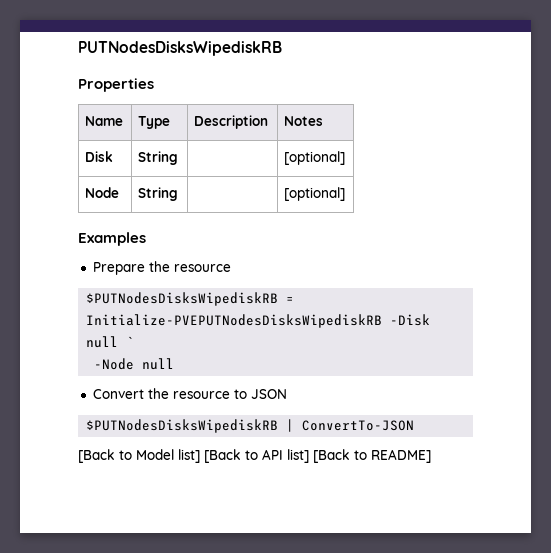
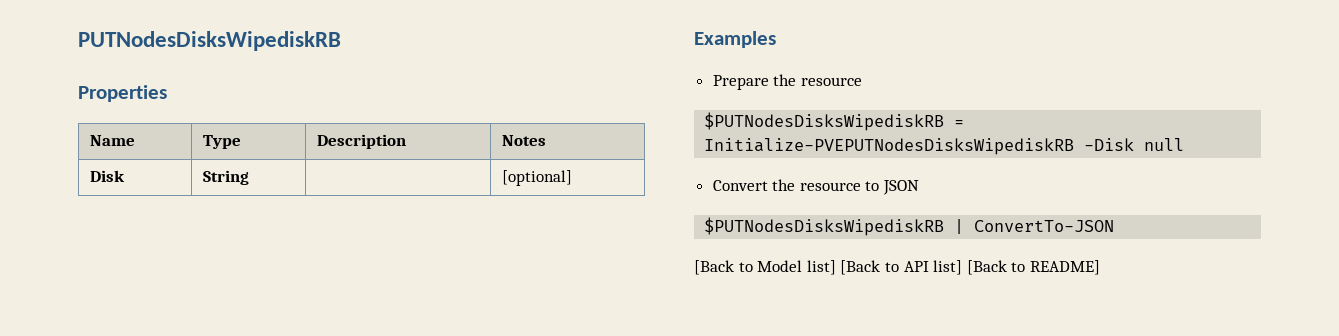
[85,187,120,198] [138,187,179,201] [284,187,346,201] // Node | String | | [optional] -> (572, 178) none
[126,336,135,347] [94,358,175,370] ` // -Node null -> (1185, 144) none

